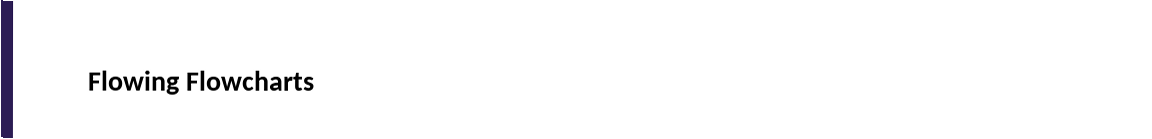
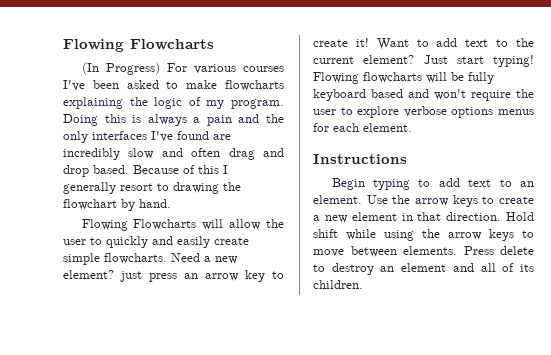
[87,70,315,95] Flowing Flowcharts -> [63,39,214,52] [81,62,284,75] [63,80,284,91] [63,97,284,109] [63,114,284,126] [63,131,231,143] [63,148,284,160] [63,165,228,177] [63,182,241,194] [63,199,171,211] [81,219,284,231] [63,236,249,248] [63,253,238,265] [63,270,284,282] [313,38,534,50] [313,55,534,67] [313,72,494,84] [313,89,534,101] [313,106,534,118] [313,123,412,132] [313,154,407,164] [331,178,534,190] [313,195,534,207] [313,212,534,223] [313,229,534,241] [313,246,534,257] [313,263,534,275] [313,280,363,289] Flowing Flowcharts // (In Progress) For various courses I've been asked to make flowcharts explaining the logic of my program. Doing this is always a pain and the only interfaces I've found are incredibly slow and often drag and drop based. Because of this I generally resort to drawing the flowchart by hand. // Flowing Flowcharts will allow the user to quickly and easily create simple flowcharts. Need a new element? just press an arrow key to create it! Want to add text to the current element? Just start typing! Flowing flowcharts will be fully keyboard based and won't require the user to explore verbose options menus for each element. // Instructions // Begin typing to add text to an element. Use the arrow keys to create a new element in that direction. Hold shift while using the arrow keys to move between elements. Press delete to destroy an element and all of its children.

